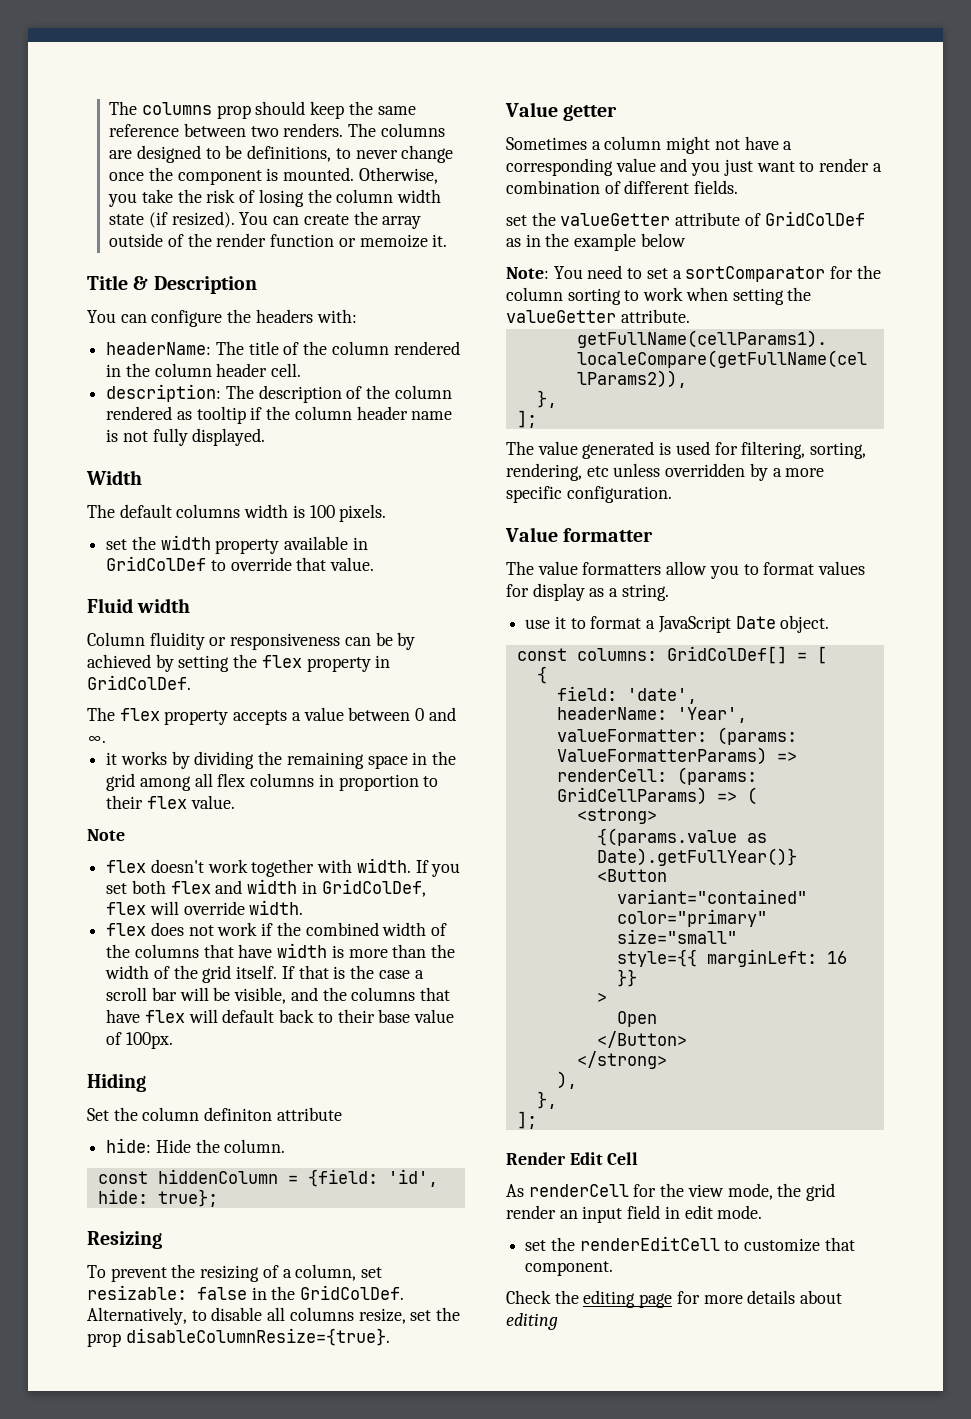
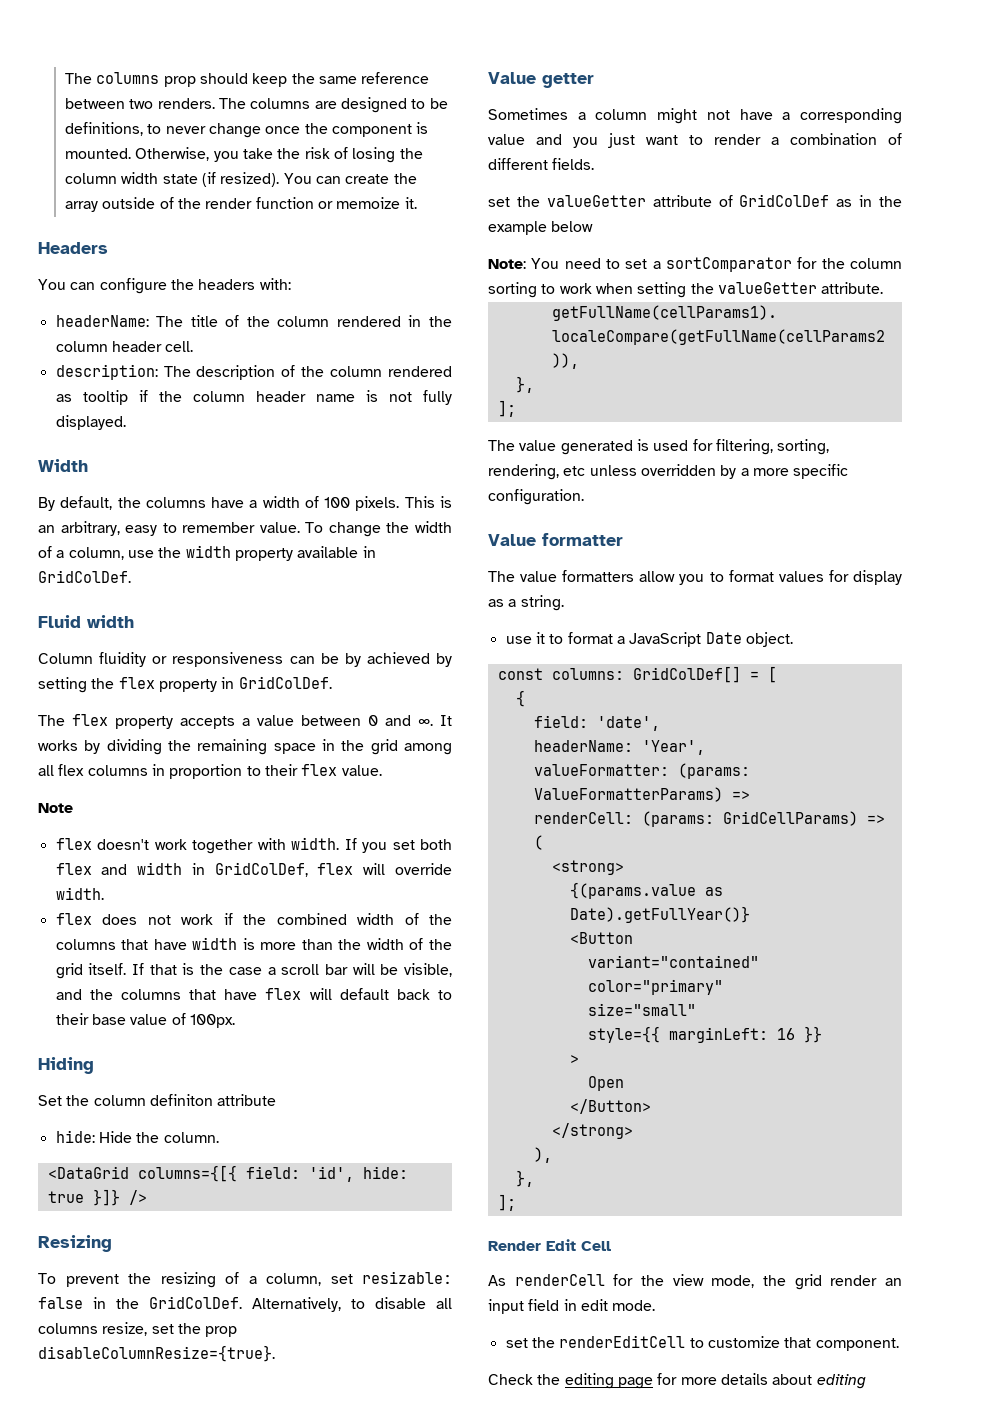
[87,275,257,294] Title & Description -> [38,242,108,254] Headers
[87,504,387,522] [106,539,128,550] The default columns width is 100 pixels. // set -> [38,496,452,511] [38,521,452,537] [38,546,154,560] By default, the columns have a width of 100 pixels. This is an arbitrary, easy to remember value. To change the width of a column, use
[106,556,375,571] GridColDef to override that value. -> [38,570,131,583] GridColDef.
[106,752,118,765] // it -> [440,715,452,726] It
[97,1169,438,1187] [97,1189,218,1207] const hiddenColumn = {field: 'id', hide: true}; -> [47,1165,408,1182] [47,1189,147,1206] <DataGrid columns={[{ field: 'id', hide: true }]} />

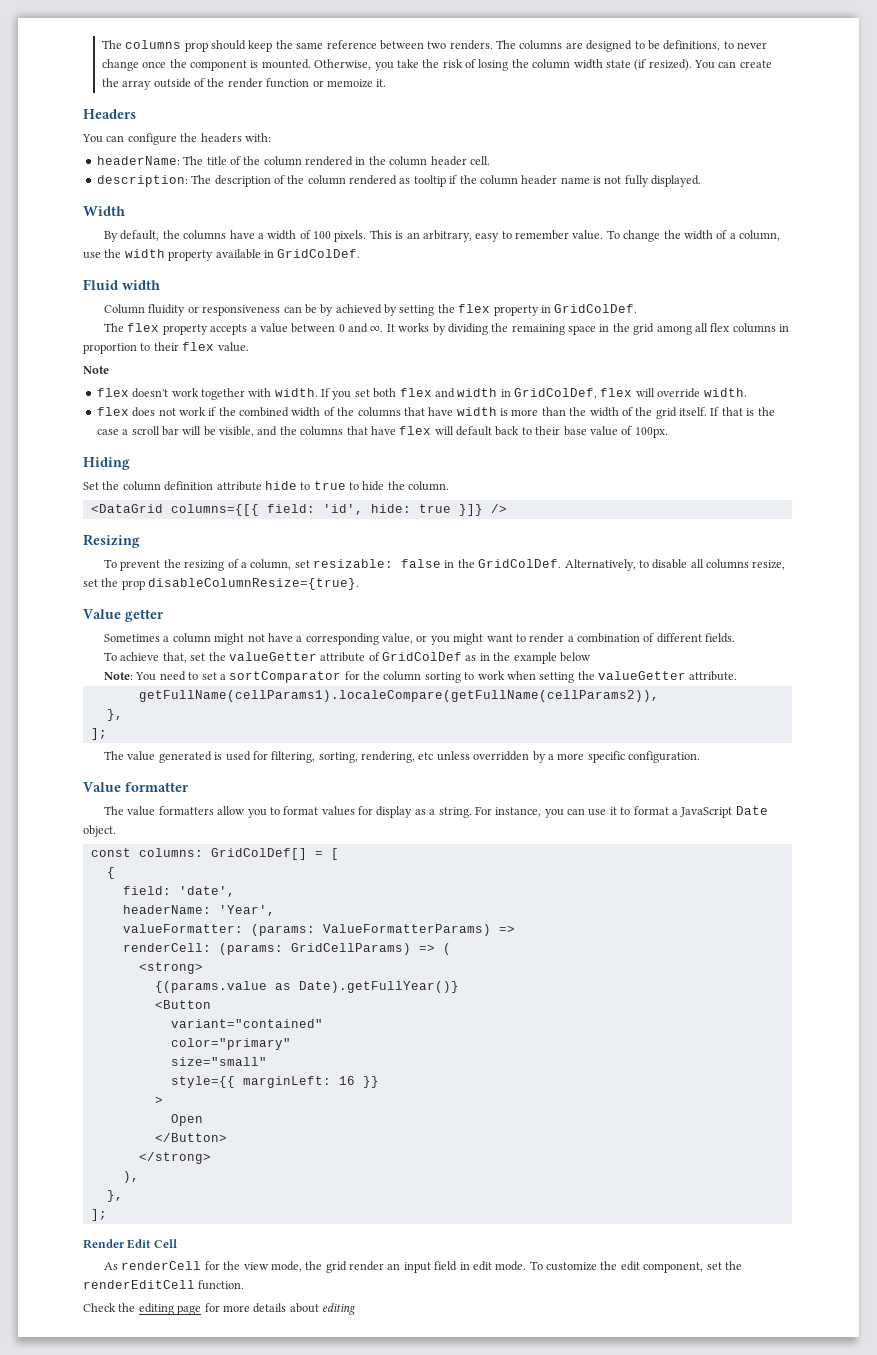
[149,1094,277,1106] [55,1130,132,1143] definiton attribute // hide: Hide -> [164,481,385,491] definition attribute hide to true to hide
[488,133,635,148] value and you just -> [382,633,484,645] value, or you might
(595, 164) none -> [104,652,187,663] To achieve that,
(564, 603) // -> [474,806,586,818] For instance, you can
[505,1335,899,1351] // set the renderEditCell to customize that component. -> [529,1261,742,1273] [83,1280,245,1290] To customize the edit component, set the renderEditCell function.

